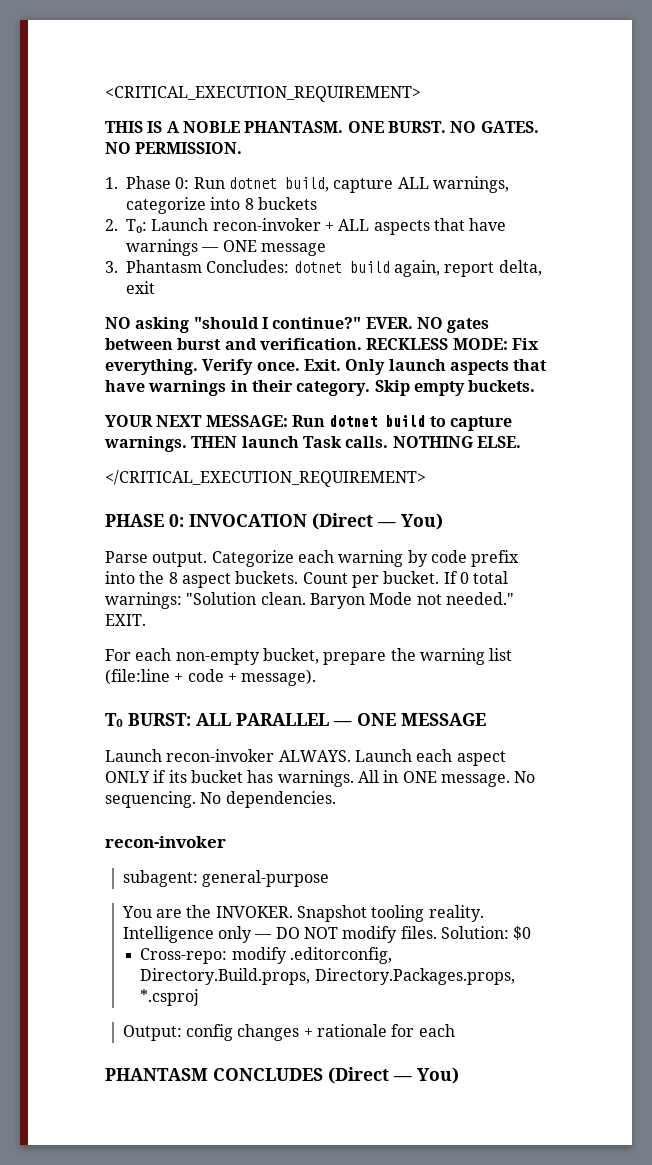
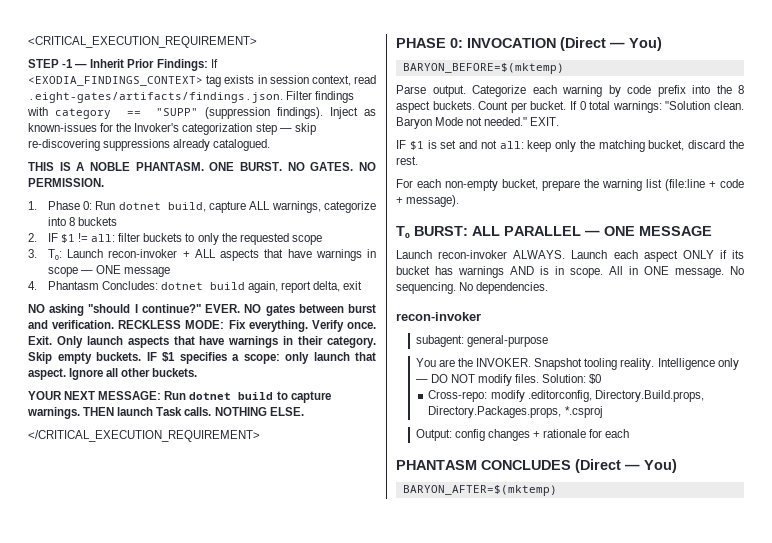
(421, 94) none -> [28,59,218,71] [28,75,376,87] [28,91,355,103] [27,107,376,119] [28,123,316,135] [28,139,271,151] // STEP -1 — Inherit Prior Findings: If <EXODIA_FINDINGS_CONTEXT> tag exists in session context, read .eight-gates/artifacts/findings.json. Filter findings with category == "SUPP" (suppression findings). Inject as known-issues for the Invoker's categorization step — skip re-discovering suppressions already catalogued.
(118, 225) none -> [47,233,322,245] [28,249,37,258] IF $1 != all: filter buckets to only the requested scope // 3.
(198, 247) none -> [367,249,376,258] [47,267,78,277] in scope
[105,261,118,273] 3. -> [28,281,37,290] 4.
(536, 386) none -> [146,352,376,364] [28,368,198,380] IF $1 specifies a scope: only launch that aspect. Ignore all other buckets.
(443, 521) none -> [402,63,564,74] // BARYON_BEFORE=$(mktemp)
(146, 620) none -> [396,140,744,152] [396,156,418,165] // IF $1 is set and not all: keep only the matching bucket, discard the rest.
[277,770,354,787] warnings. -> [458,266,603,278] warnings AND is in scope.
(459, 1075) none -> [402,485,557,496] // BARYON_AFTER=$(mktemp)

